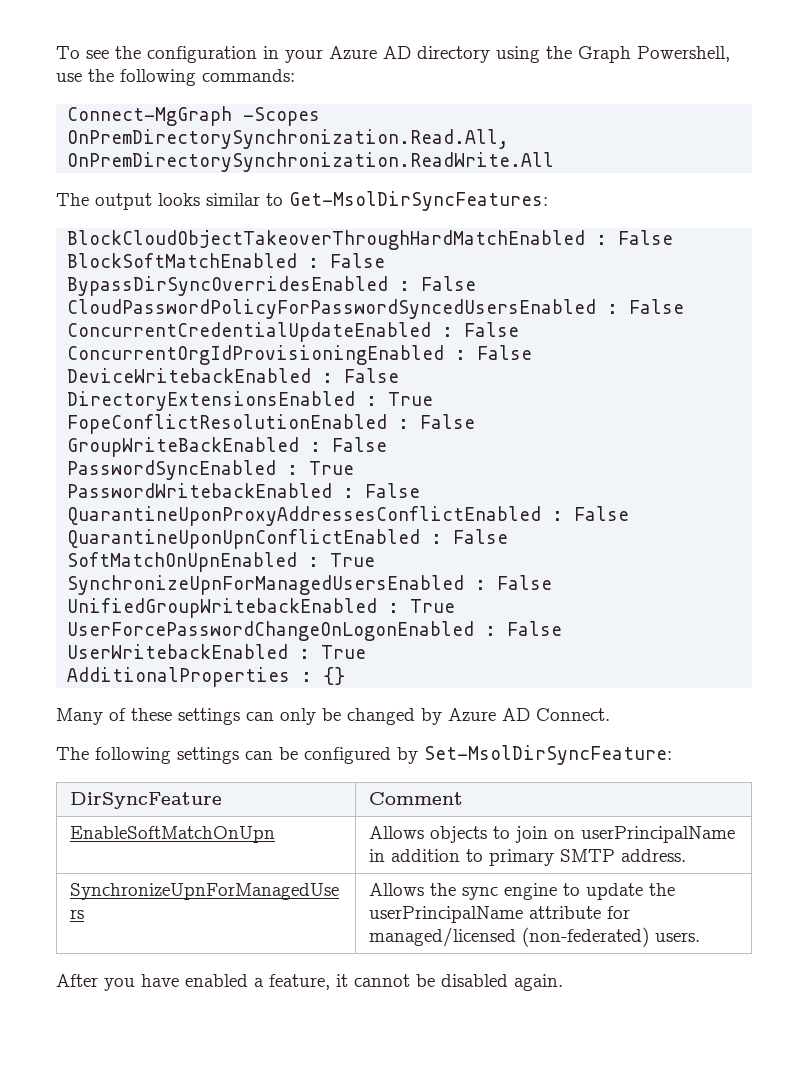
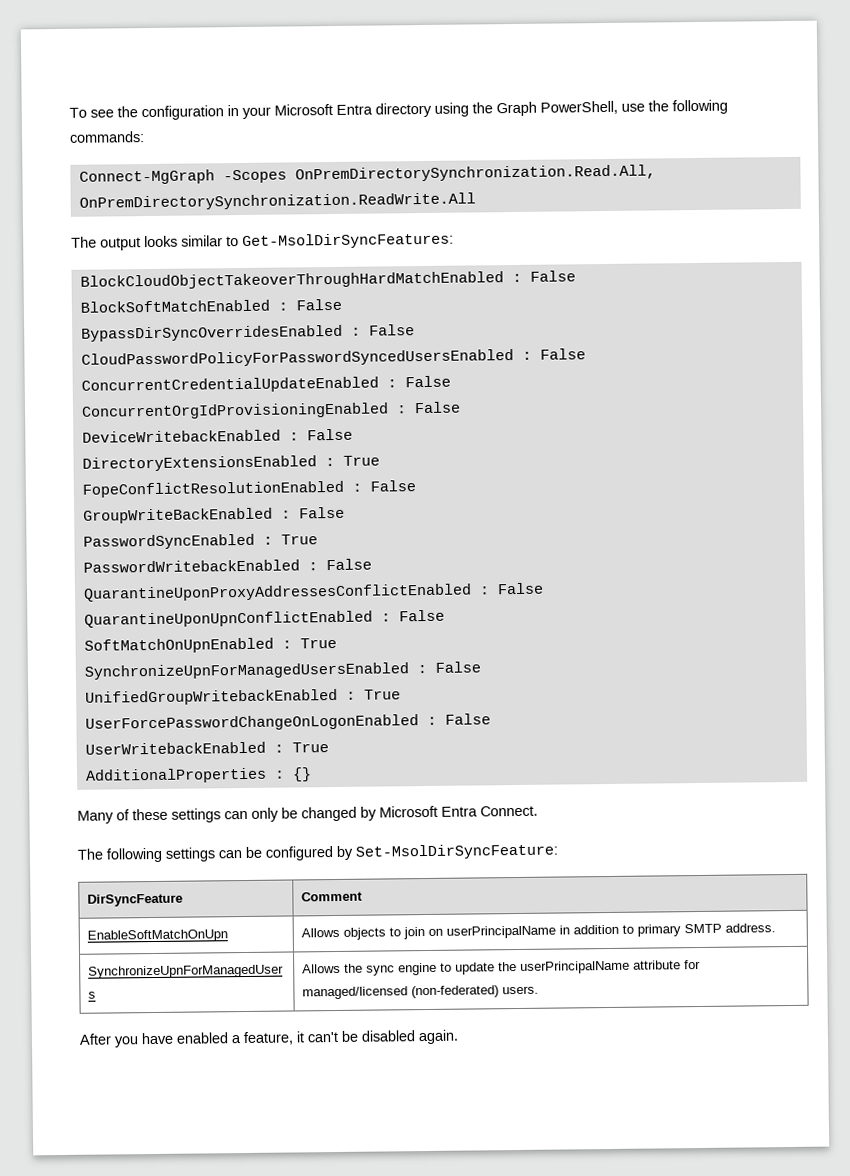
[329,46,411,59] Azure AD -> [274,103,373,116] Microsoft Entra
[637,46,730,62] Powershell, -> [540,100,618,115] PowerShell,
[448,708,530,721] Azure AD -> [379,805,478,818] Microsoft Entra
[354,974,410,987] cannot -> [307,1031,338,1043] can't

